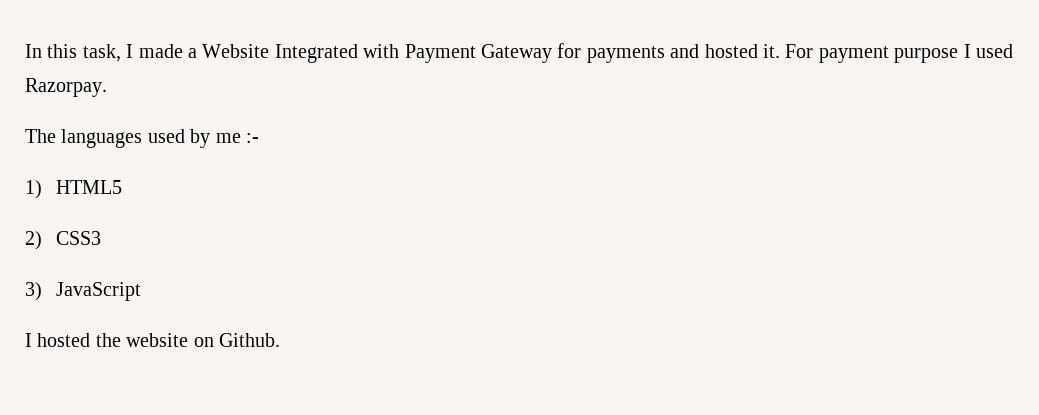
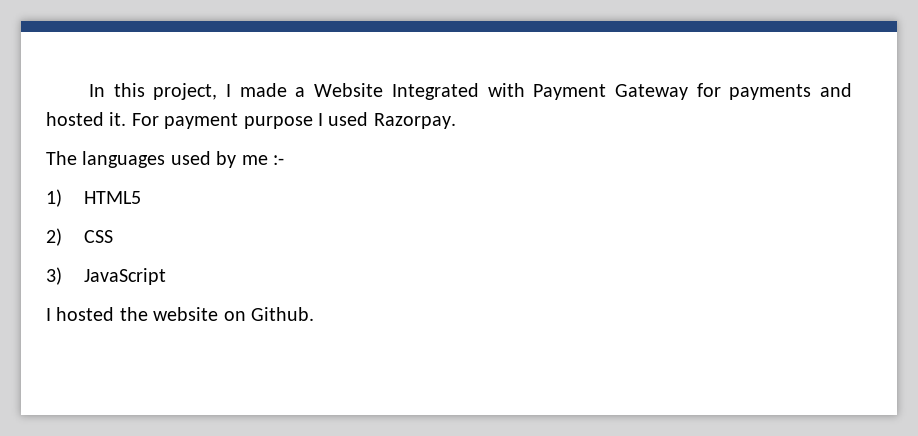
[82,44,121,62] task, -> [153,83,218,100] project,
[56,231,102,245] CSS3 -> [83,230,113,243] CSS

